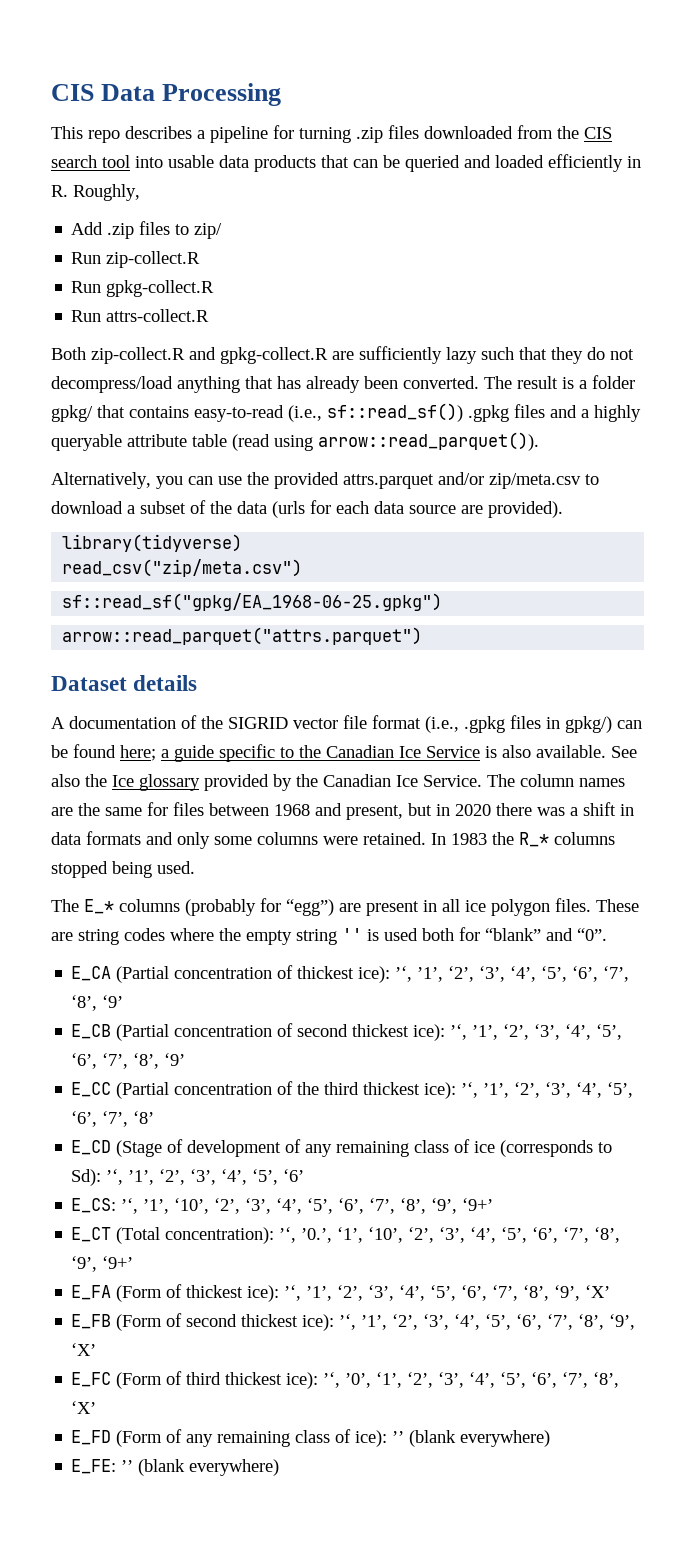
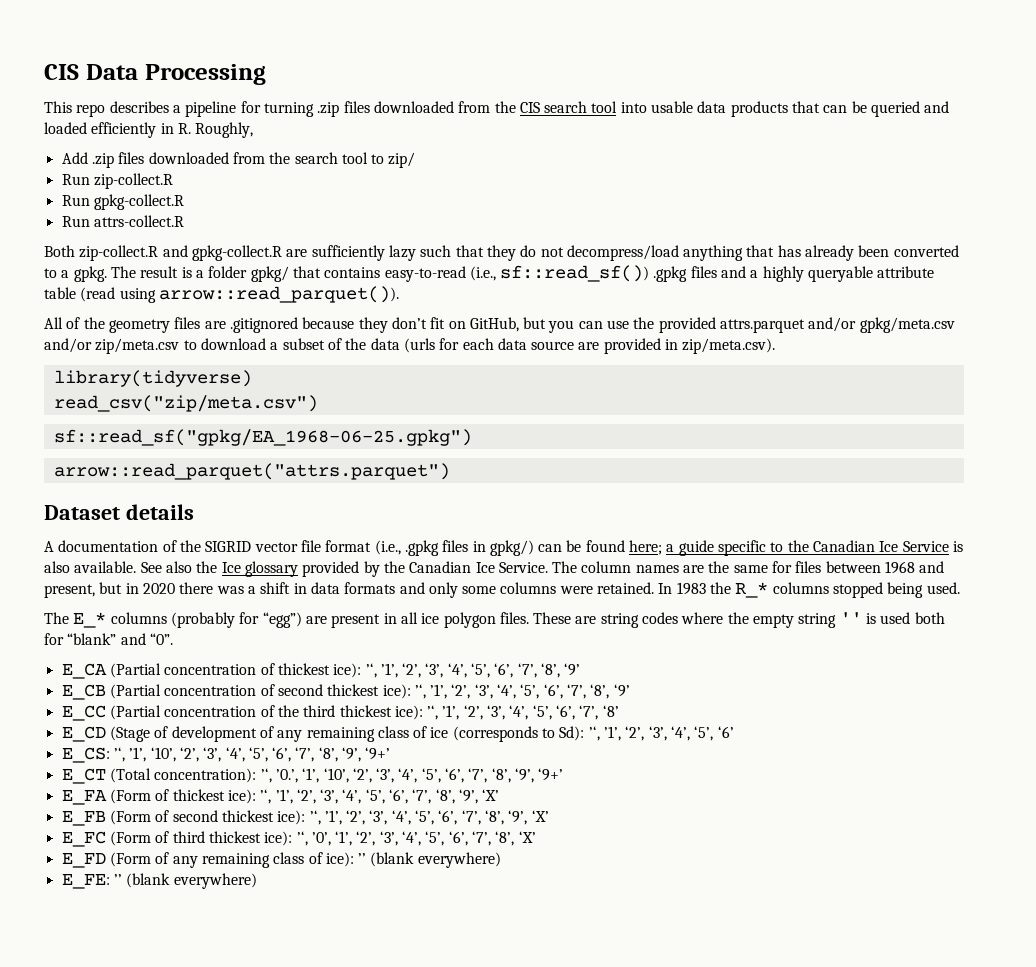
(171, 228) none -> [148,152,368,164] downloaded from the search tool
[403,376,479,389] converted. -> [893,245,959,257] [44,266,107,282] converted to a gpkg.
[51,472,151,489] Alternatively, -> [44,317,547,333] All of the geometry files are .gitignored because they don’t fit on GitHub, but
(484, 478) none -> [859,317,955,333] [44,338,92,353] gpkg/meta.csv and/or
[488,501,563,518] provided). -> [603,338,776,354] provided in zip/meta.csv).

